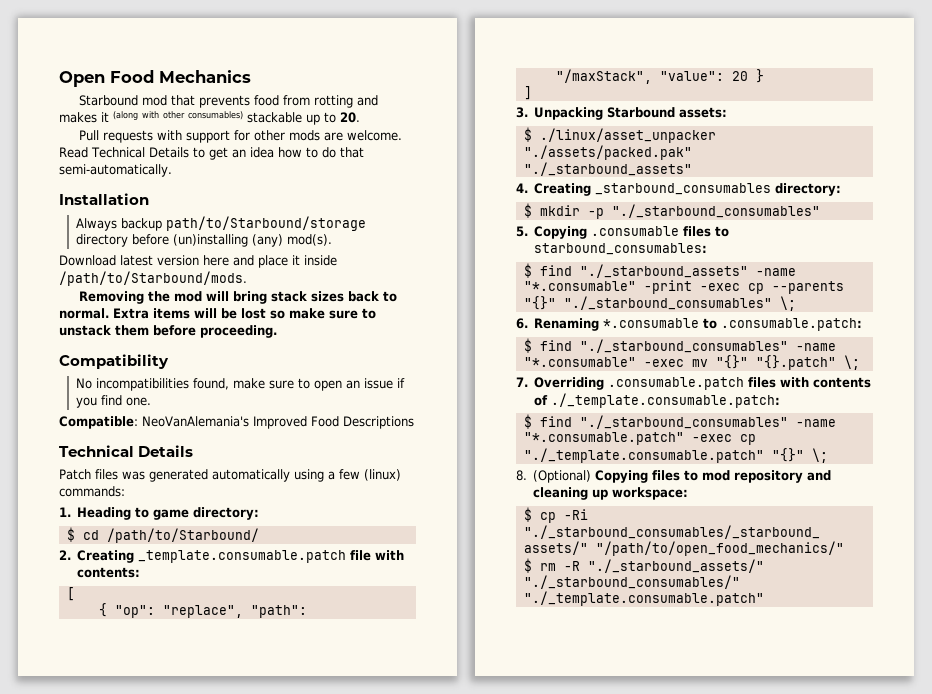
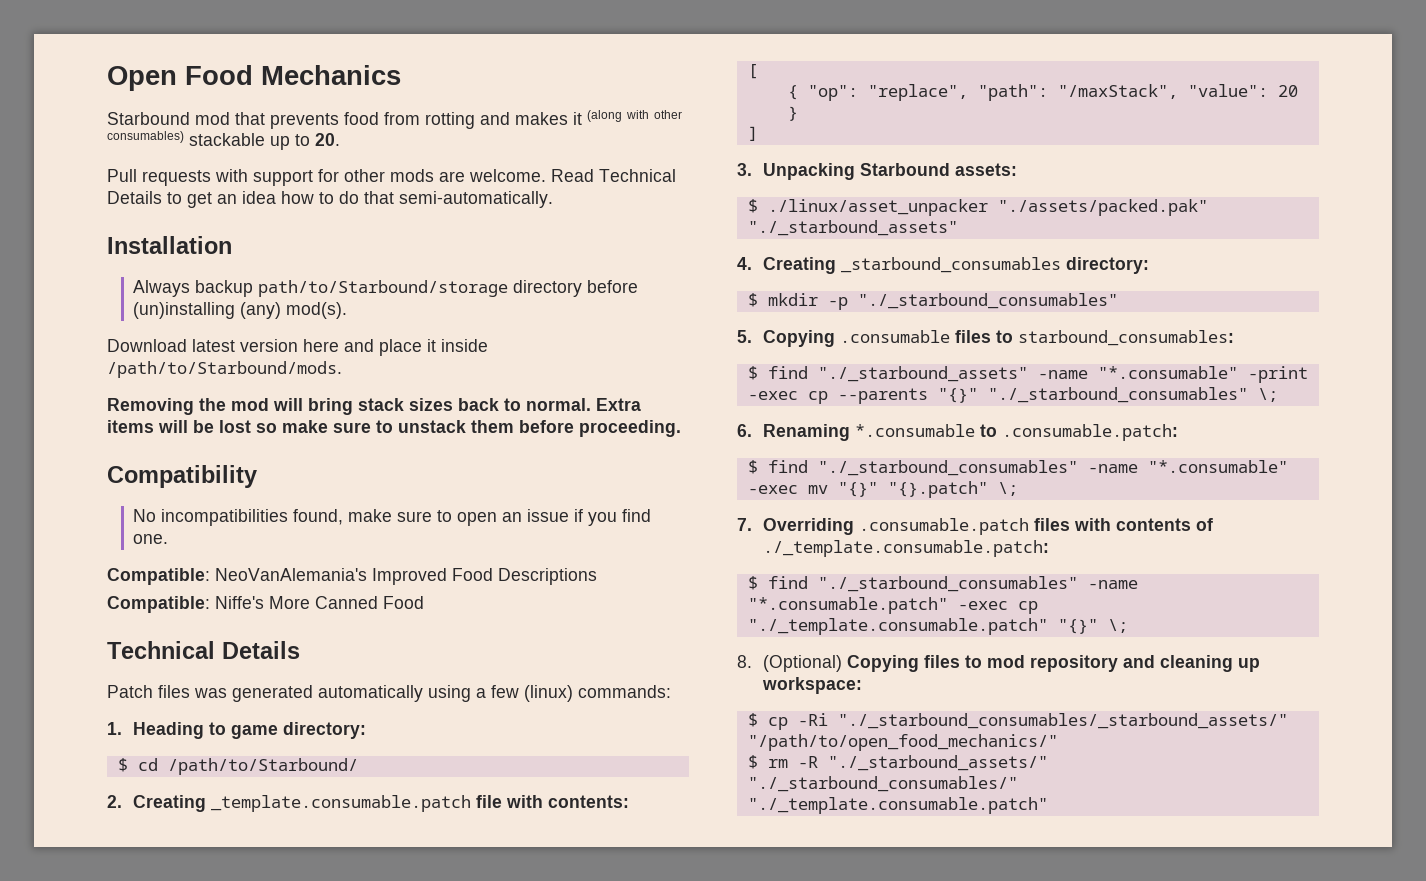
(414, 422) none -> [107,596,424,613] // Compatible: Niffe's More Canned Food

